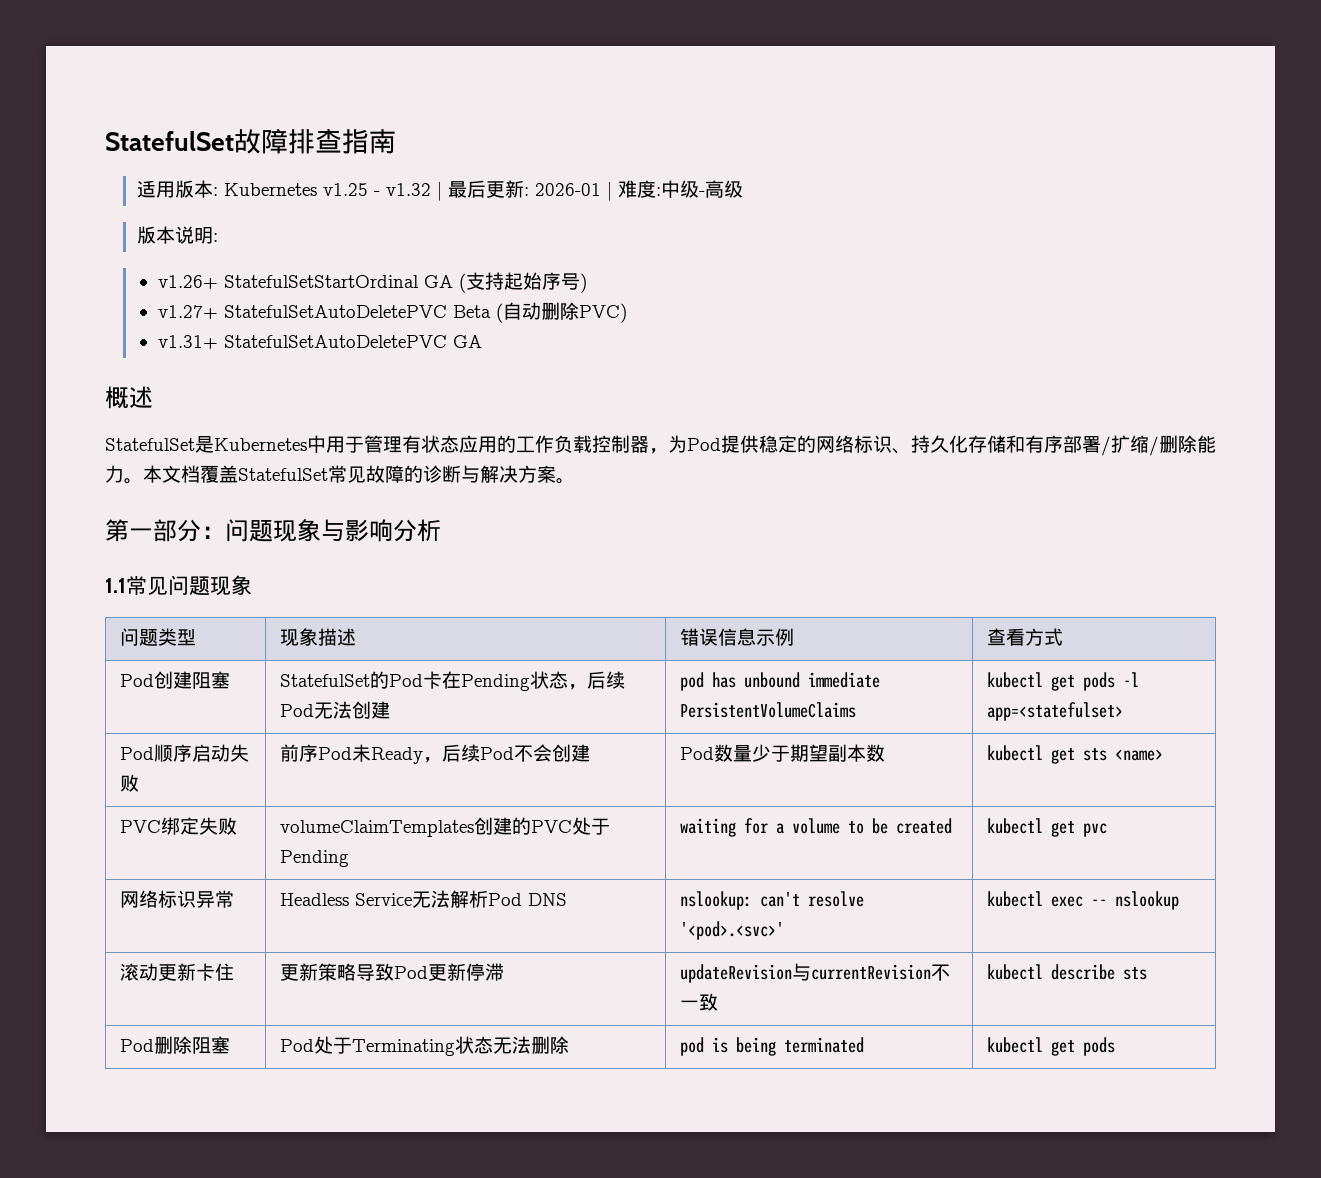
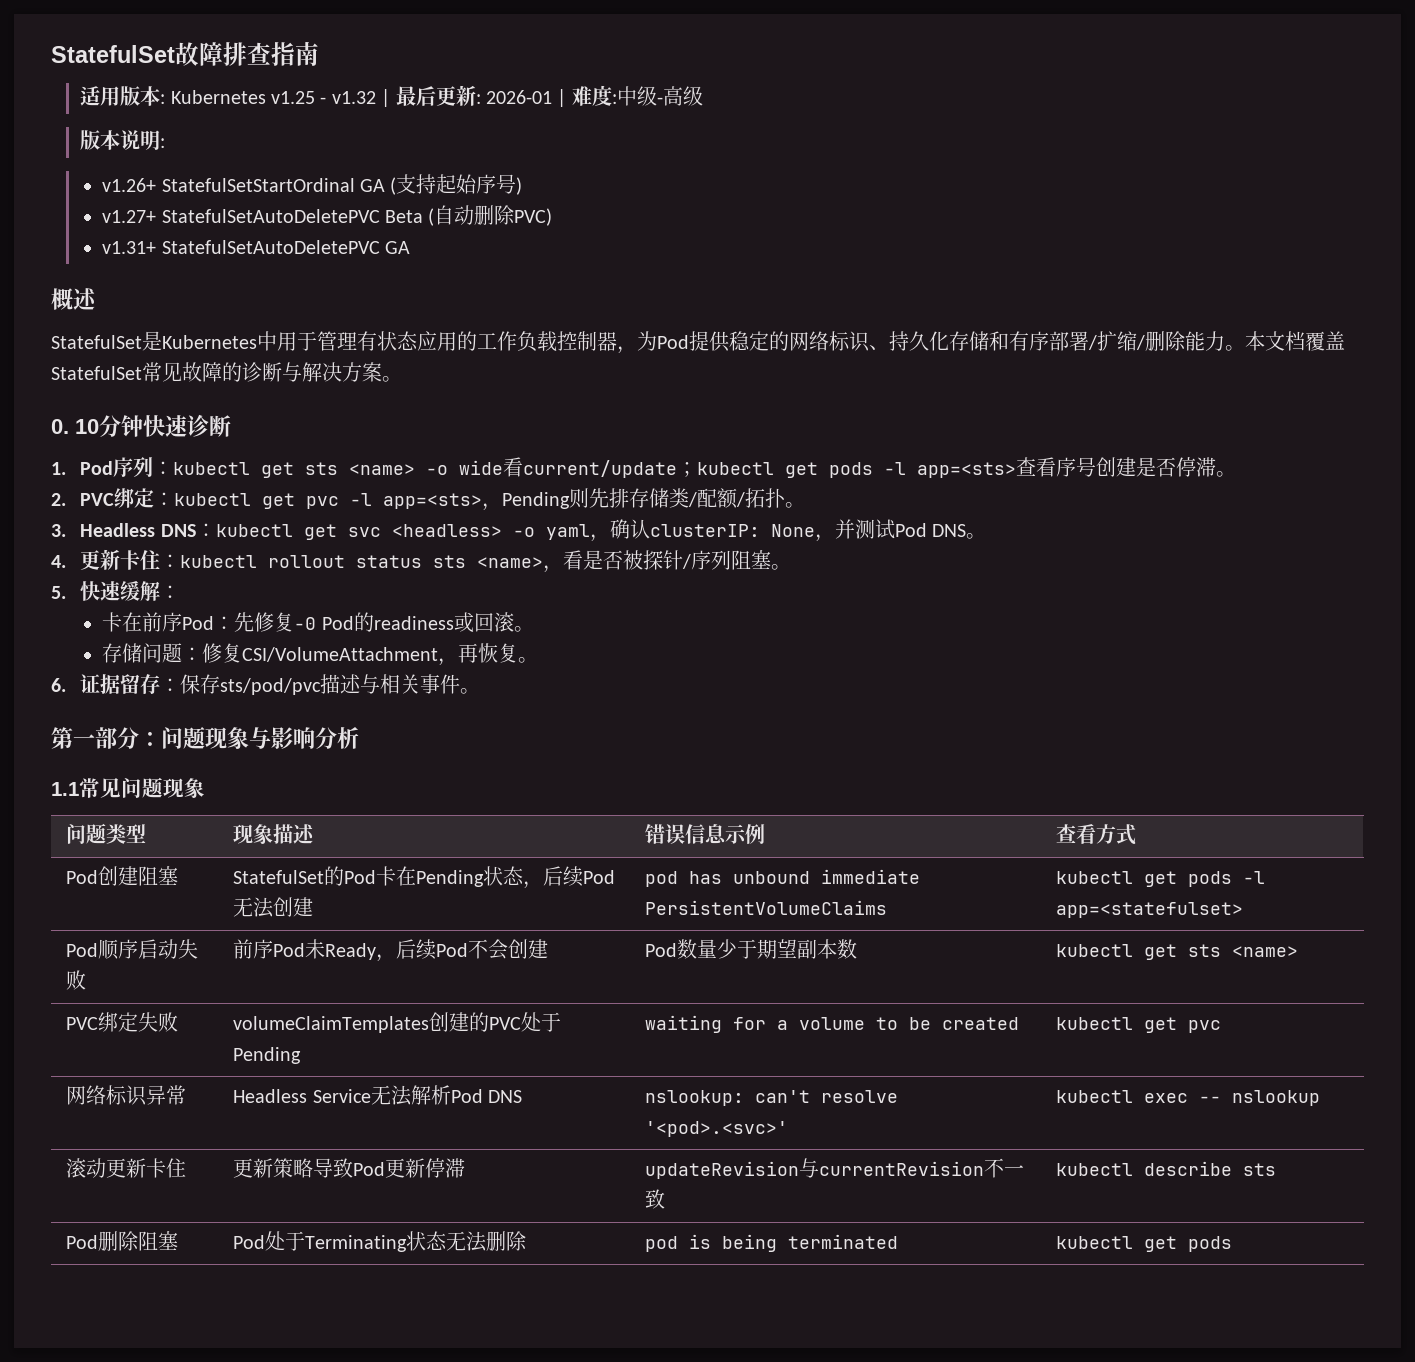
(575, 481) none -> [51,414,231,437] [51,457,1237,478] [51,488,806,511] [51,519,986,542] [51,549,792,573] [51,581,181,601] [102,612,534,633] [102,643,539,666] [51,674,481,695] // 0. 10分钟快速诊断 // 1. Pod序列：kubectl get sts <name> -o wide看current/update；kubectl get pods -l app=<sts>查看序号创建是否停滞。 // 2. PVC绑定：kubectl get pvc -l app=<sts>，Pending则先排存储类/配额/拓扑。 // 3. Headless DNS：kubectl get svc <headless> -o yaml，确认clusterIP: None，并测试Pod DNS。 // 4.更新卡住：kubectl rollout status sts <name>，看是否被探针/序列阻塞。 // 5.快速缓解： // 卡在前序Pod：先修复-0 Pod的readiness或回滚。 // 存储问题：修复CSI/VolumeAttachment，再恢复。 // 6.证据留存：保存sts/pod/pvc描述与相关事件。

